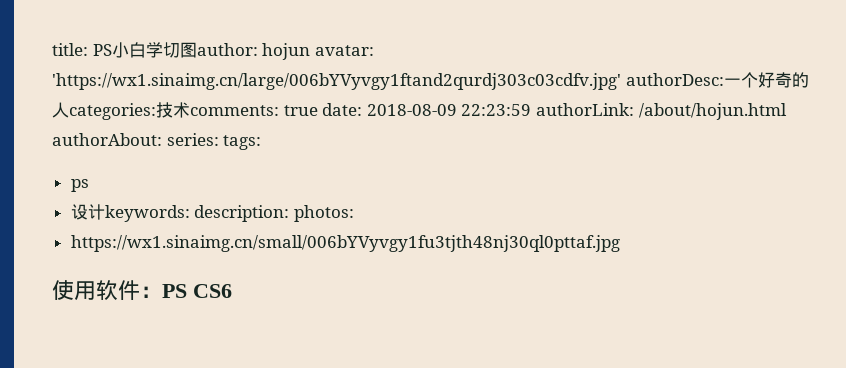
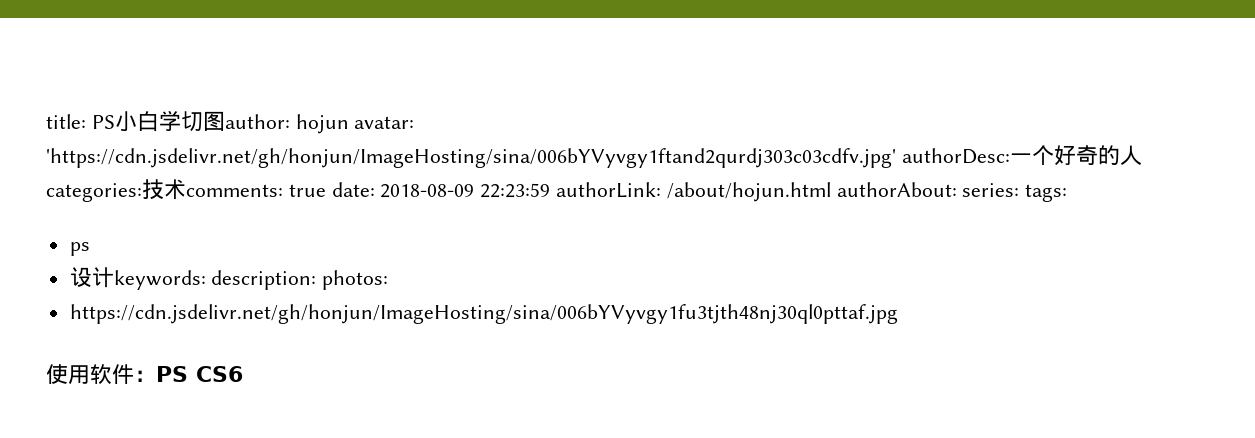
[52,73,621,90] 'https://wx1.sinaimg.cn/large/006bYVyvgy1ftand2qurdj303c03cdfv.jpg' -> [46,148,896,168] 'https://cdn.jsdelivr.net/gh/honjun/ImageHosting/sina/006bYVyvgy1ftand2qurdj303c03cdfv.jpg'
[70,235,620,252] https://wx1.sinaimg.cn/small/006bYVyvgy1fu3tjth48nj30ql0pttaf.jpg -> [69,304,898,324] https://cdn.jsdelivr.net/gh/honjun/ImageHosting/sina/006bYVyvgy1fu3tjth48nj30ql0pttaf.jpg

